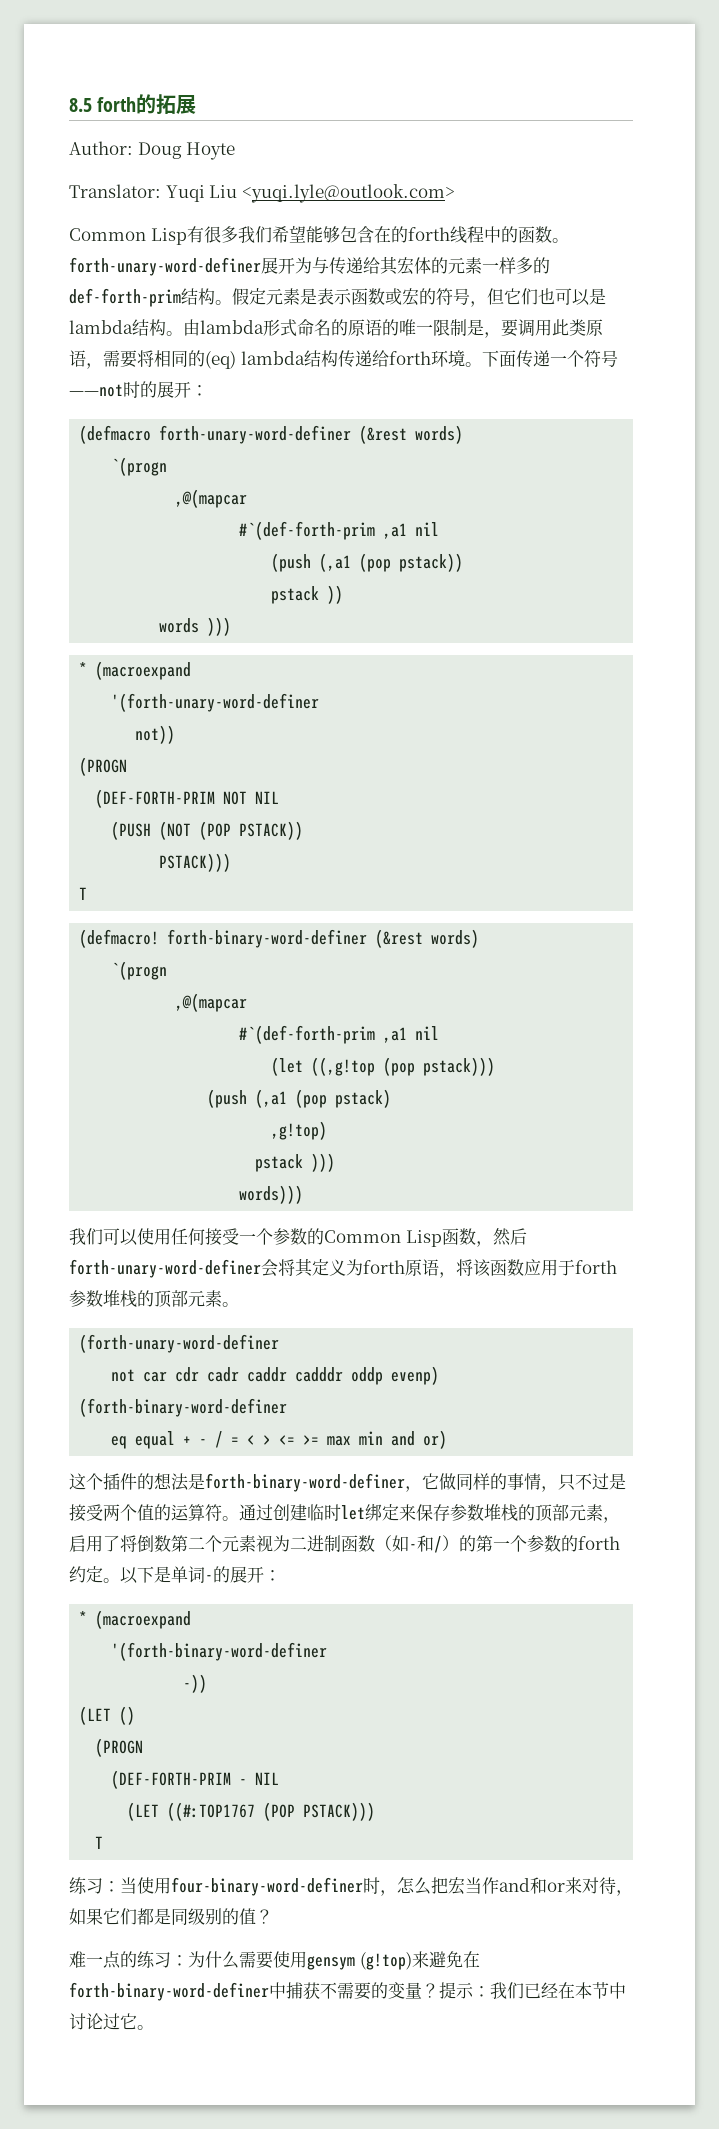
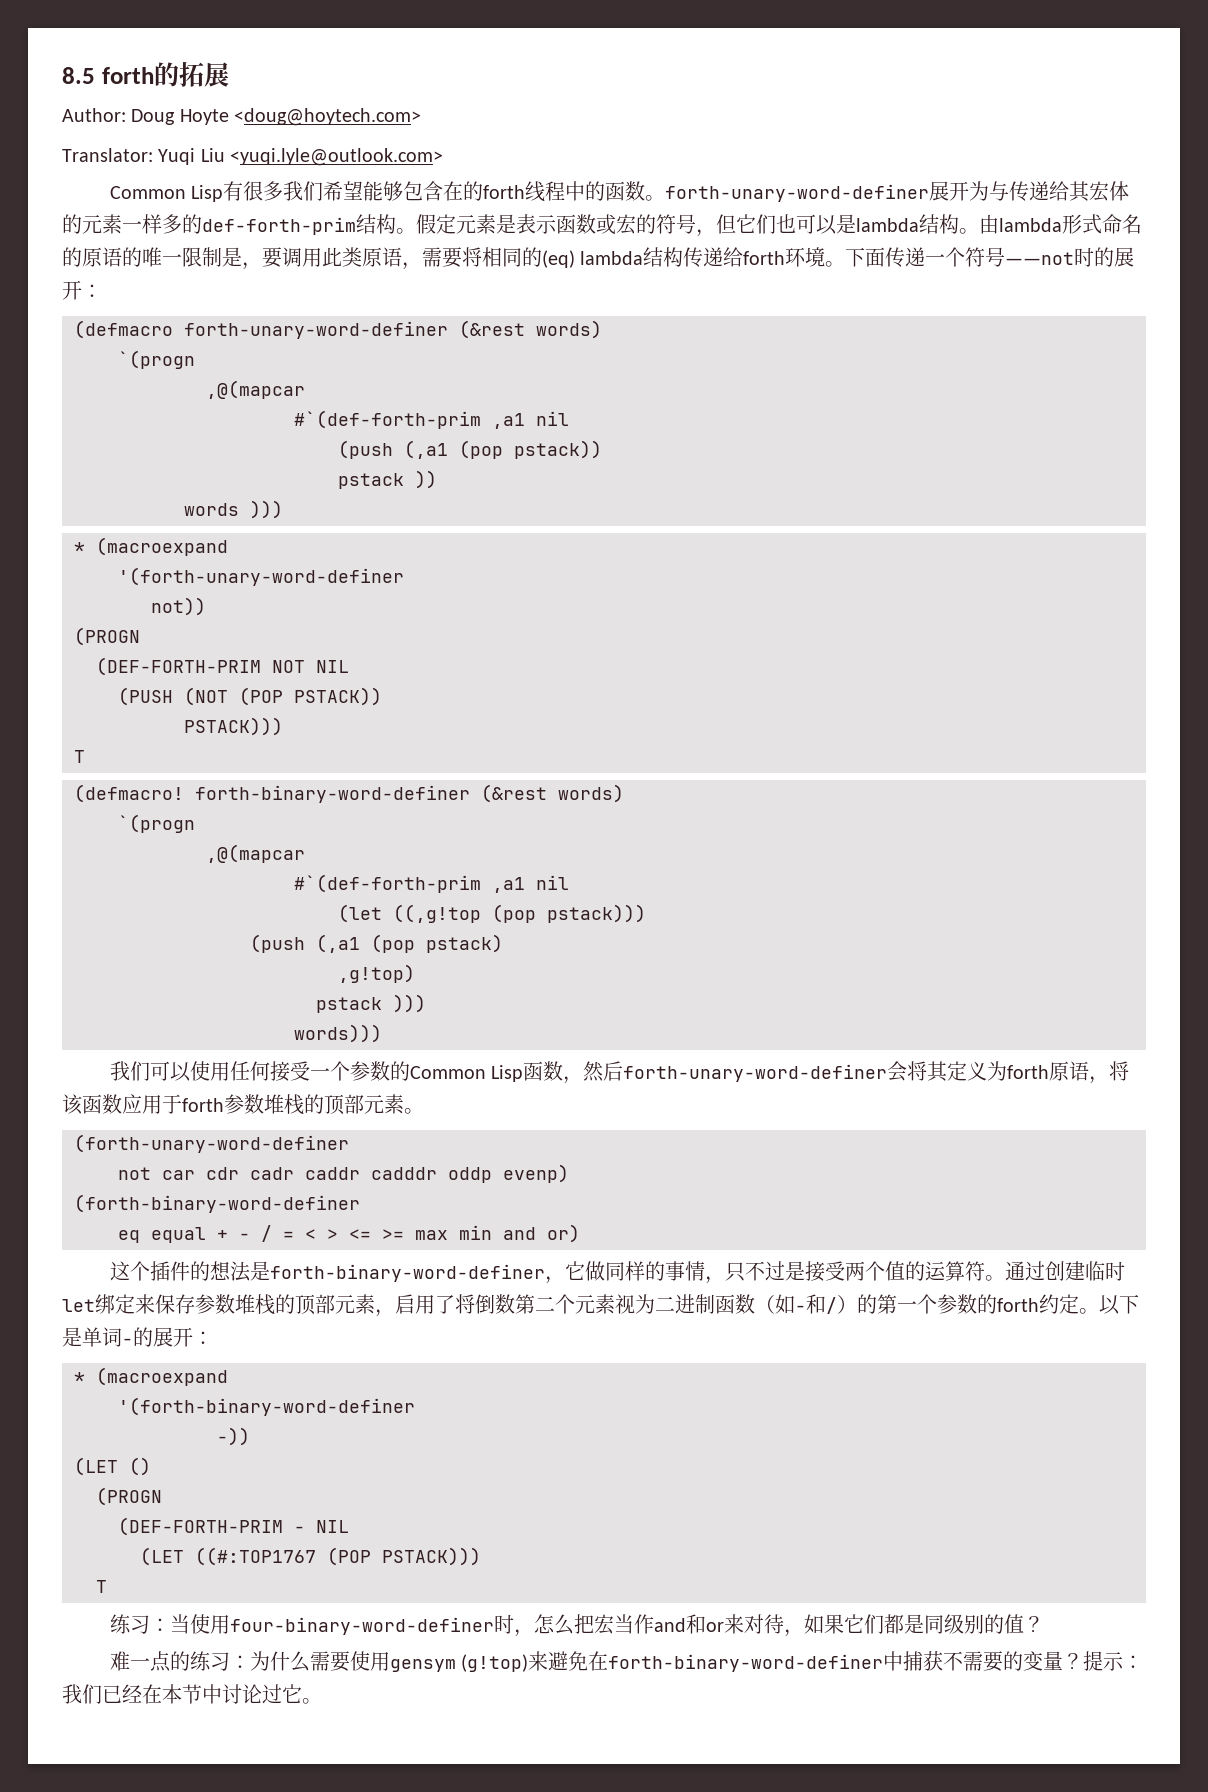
(236, 151) none -> [234,108,422,126] <doug@hoytech.com>

